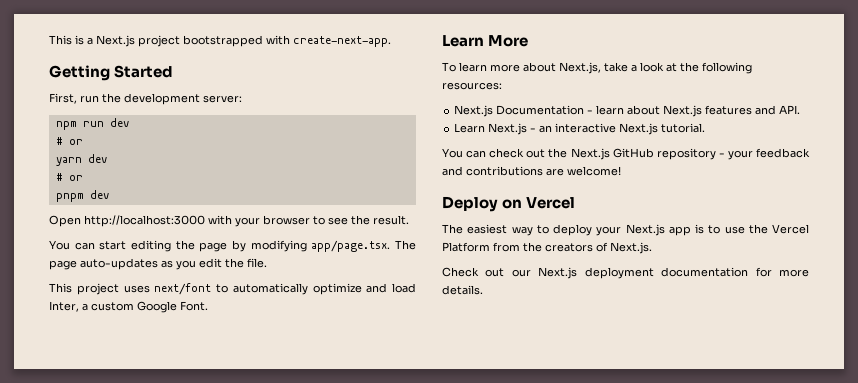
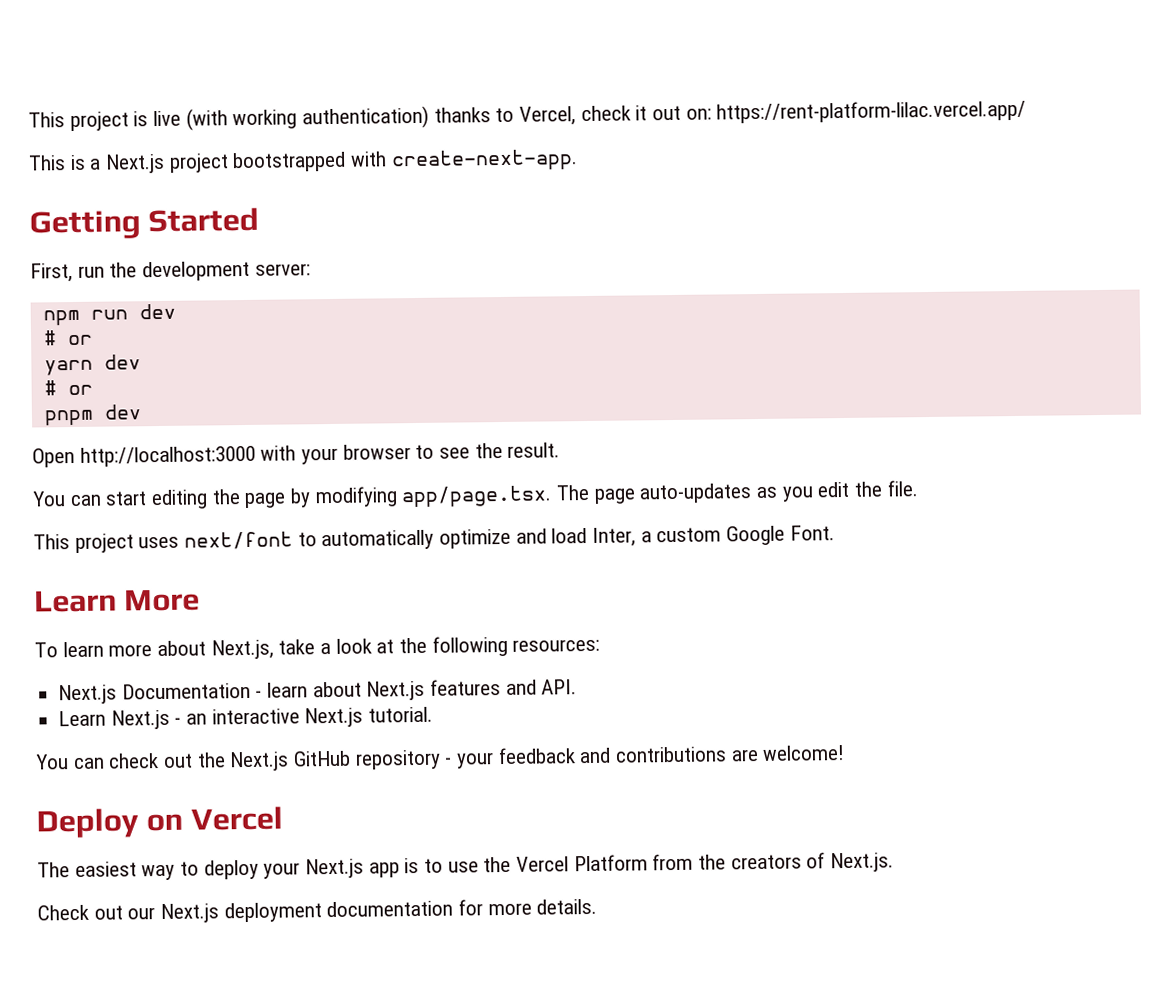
[49,35,72,45] This -> [28,99,1027,132] [28,155,66,171] This project is live (with working authentication) thanks to Vercel, check it out on: https://rent-platform-lilac.vercel.app/ // This

